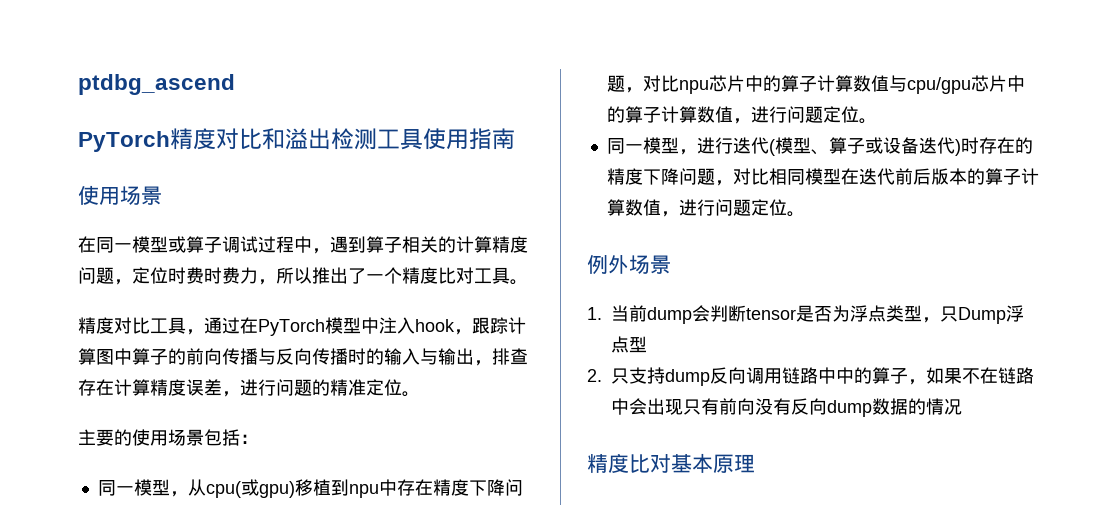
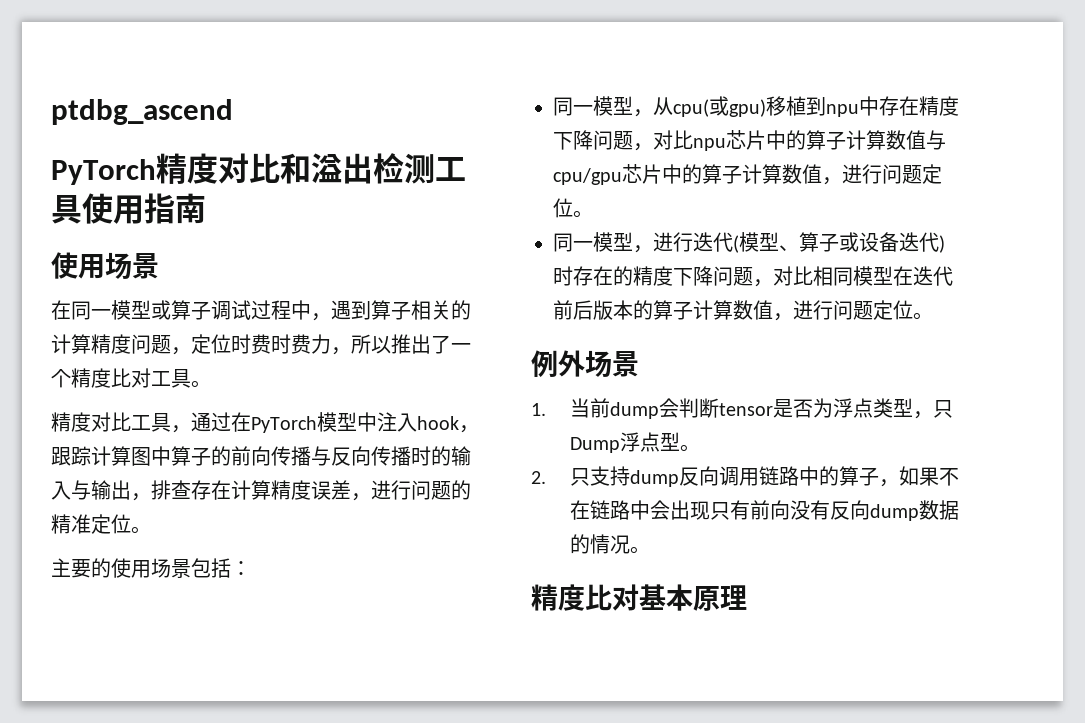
(648, 344) none -> [679,444,700,452] 。
[836,367,855,384] 中 -> (819, 476) none
(963, 406) none -> [629,546,650,554] 。

